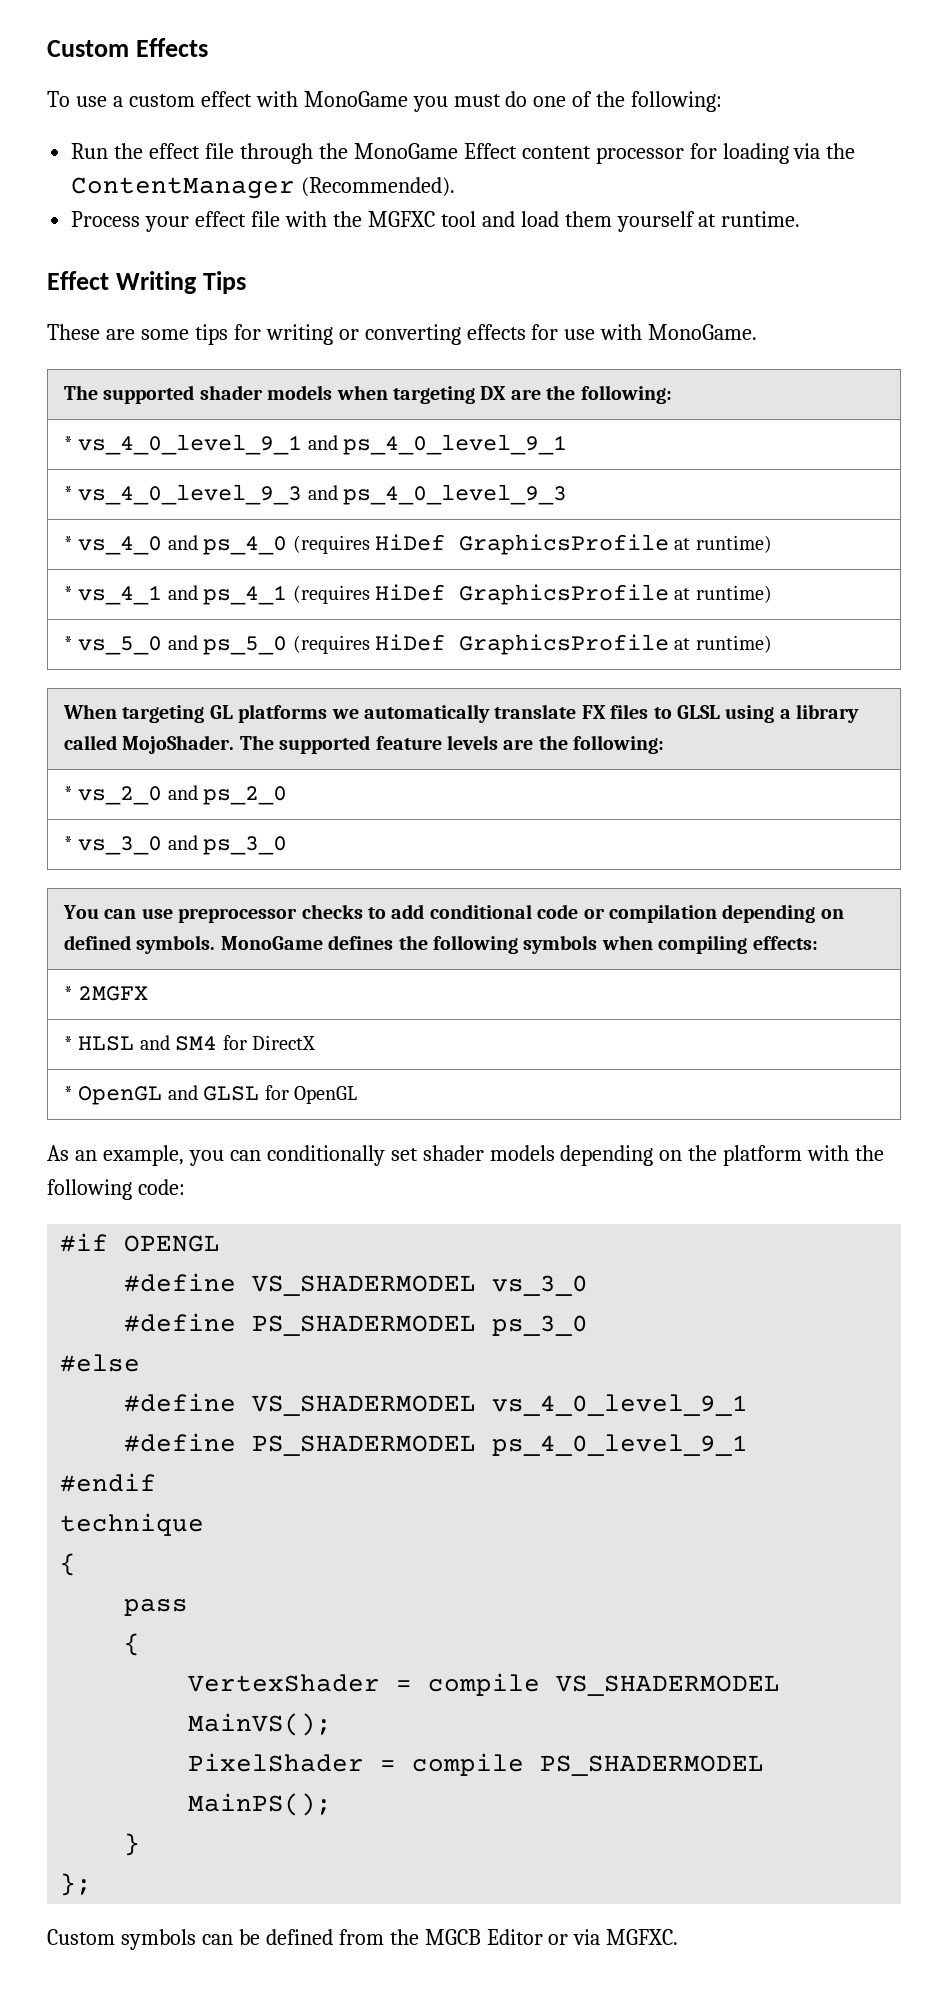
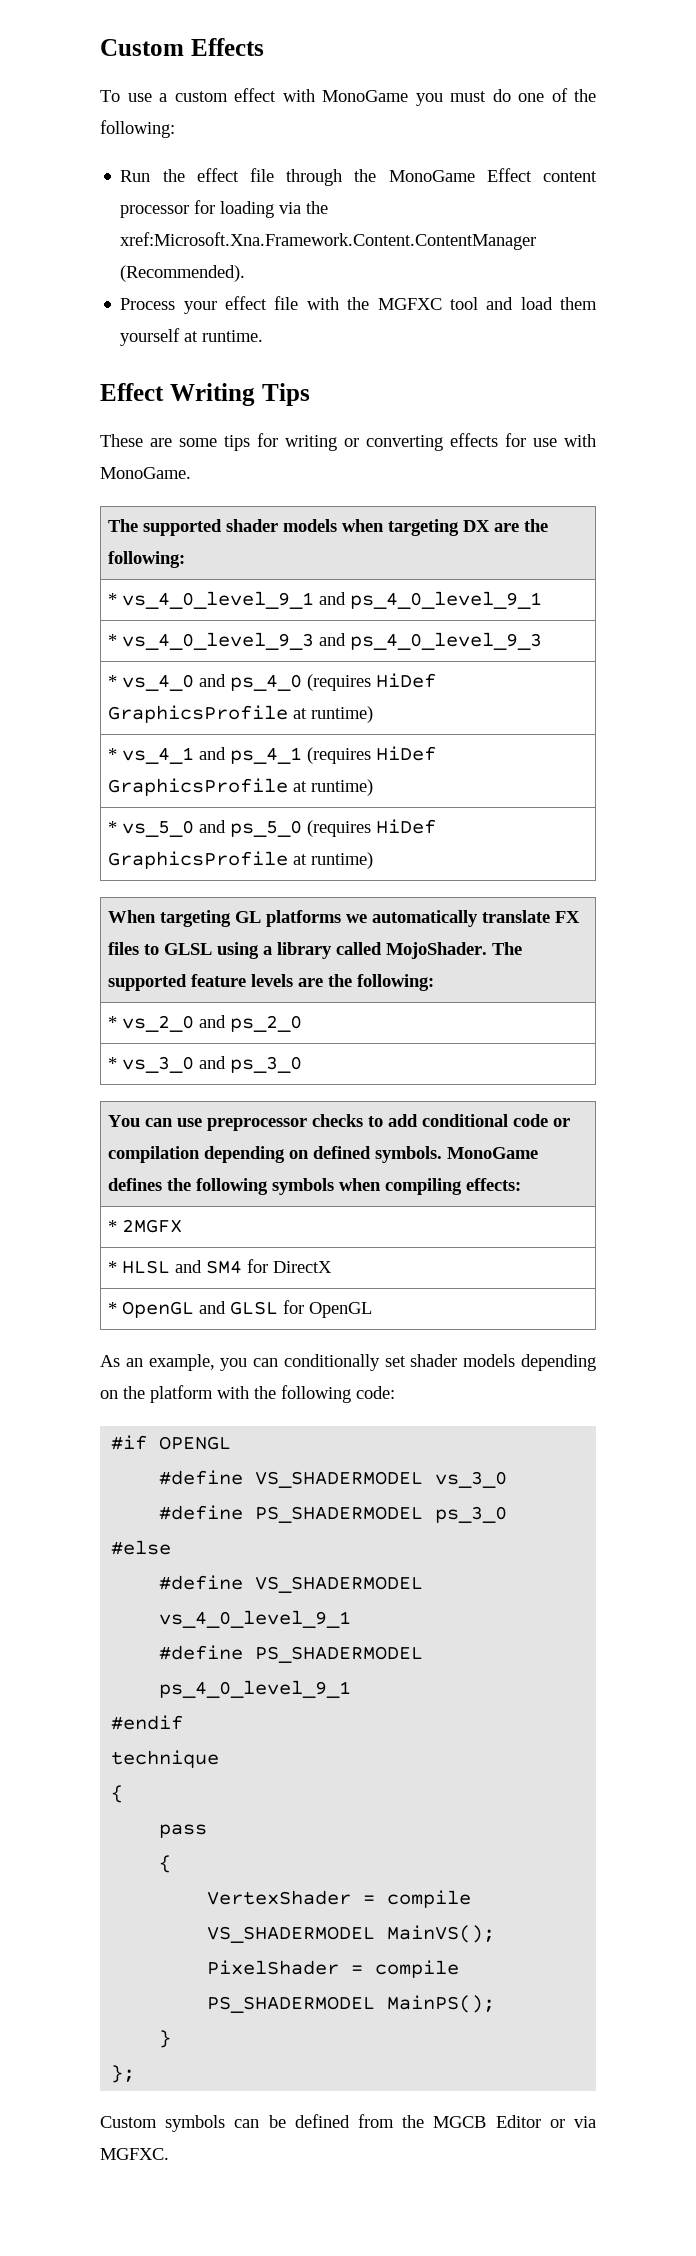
[71,177,296,199] ContentManager -> [120,232,537,250] xref:Microsoft.Xna.Framework.Content.ContentManager

